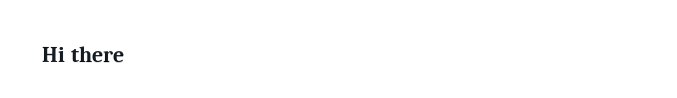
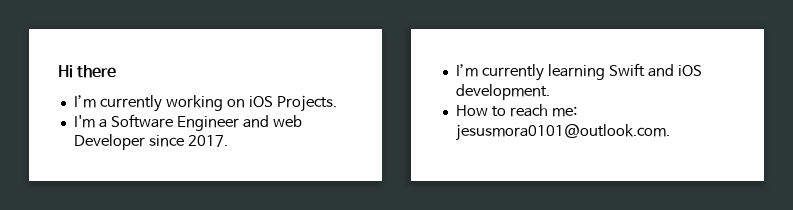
(125, 54) none -> [73,95,337,112] [73,114,302,131] [73,134,228,150] [455,63,702,81] [455,84,550,100] [455,104,577,117] [455,124,670,141] // I’m currently working on iOS Projects. // I'm a Software Engineer and web Developer since 2017. // I’m currently learning Swift and iOS development. // How to reach me: jesusmora0101@outlook.com.

